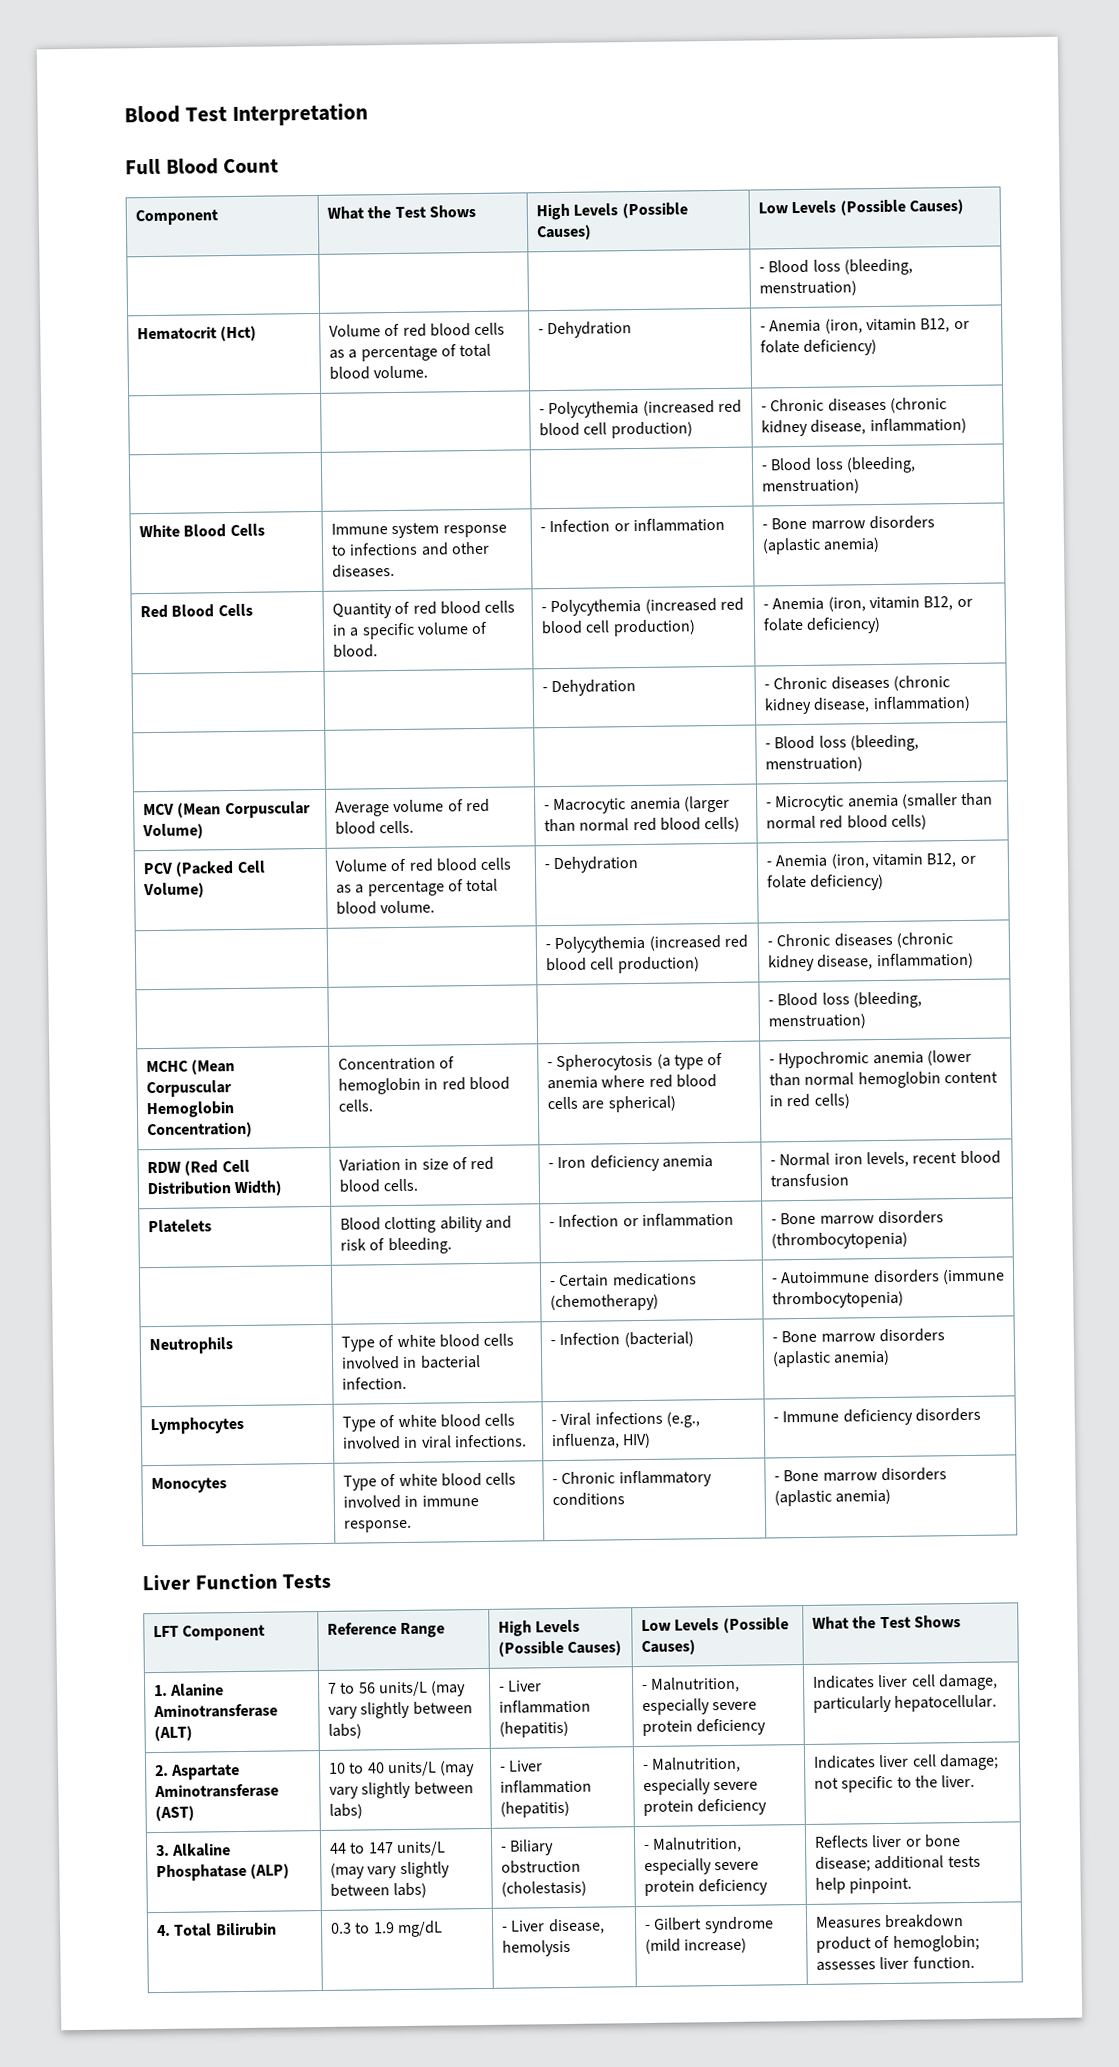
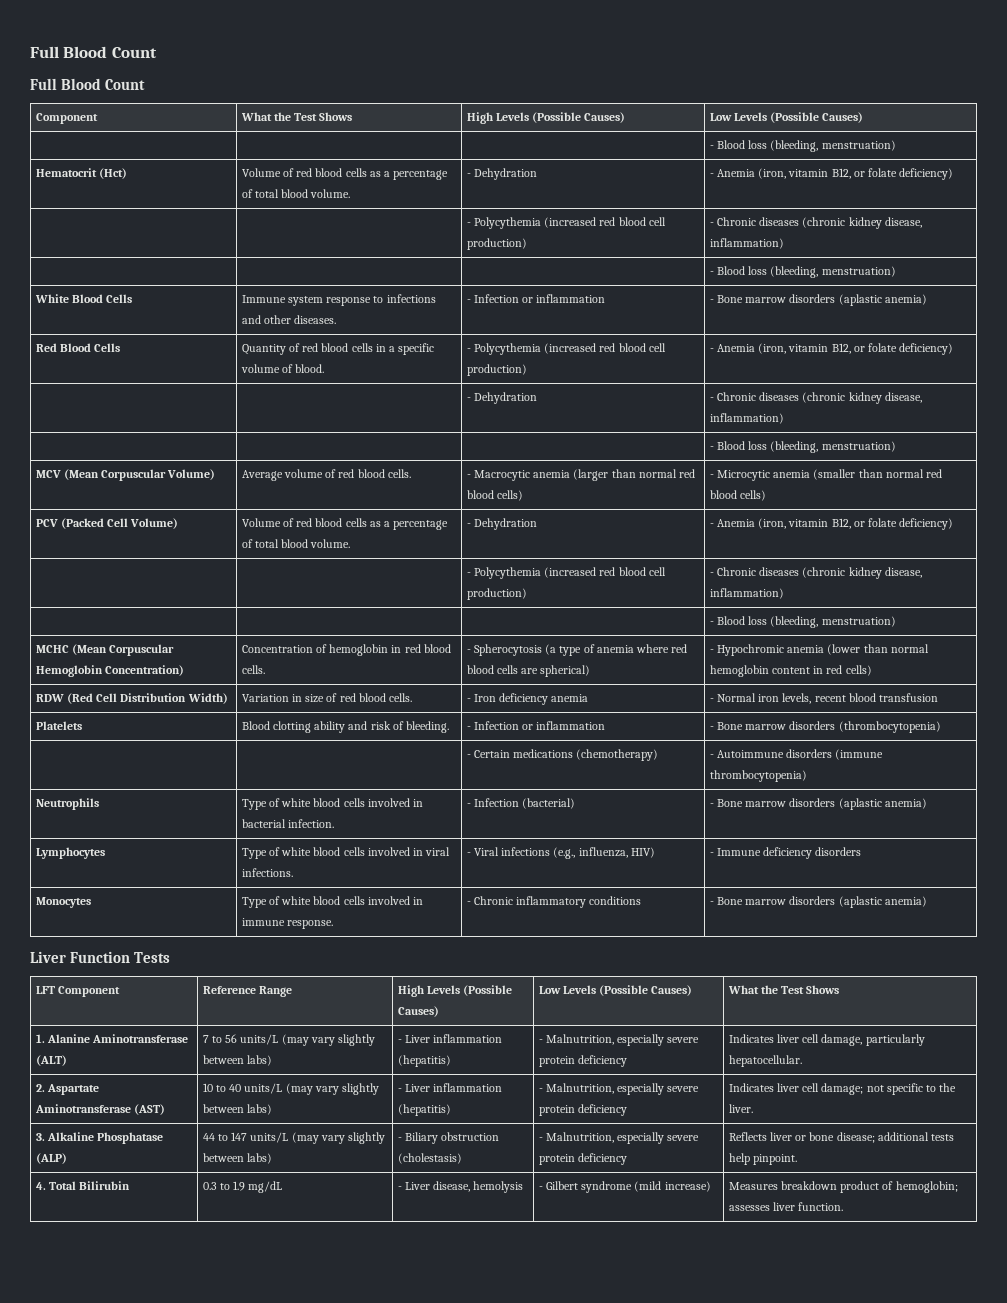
[124,103,368,126] Blood Test Interpretation -> [30,46,157,58] Full Blood Count

